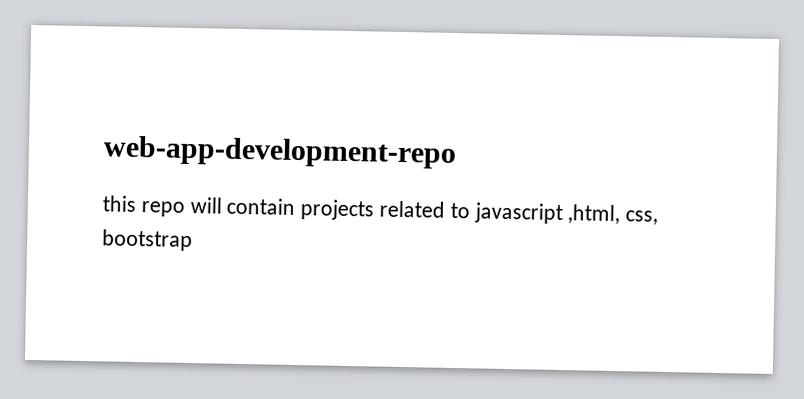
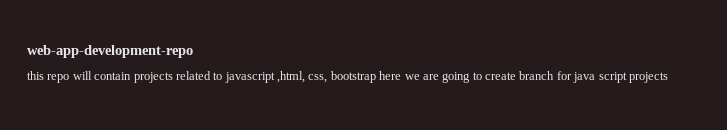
(193, 240) none -> [379,71,668,83] here we are going to create branch for java script projects

